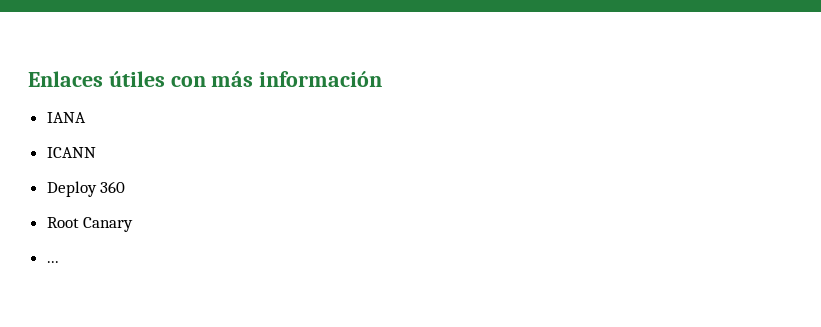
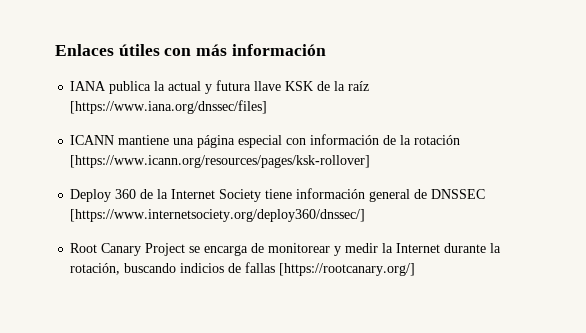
[46,147,96,158] [46,181,126,197] [46,217,134,232] [46,261,59,263] // ICANN // Deploy 360 // Root Canary // ... -> [109,80,370,94] [70,100,268,114] [70,134,461,148] [70,155,371,168] [70,188,486,202] [70,209,366,222] [70,243,502,256] [70,262,416,276] publica la actual y futura llave KSK de la raíz [https://www.iana.org/dnssec/files] // ICANN mantiene una página especial con información de la rotación [https://www.icann.org/resources/pages/ksk-rollover] // Deploy 360 de la Internet Society tiene información general de DNSSEC [https://www.internetsociety.org/deploy360/dnssec/] // Root Canary Project se encarga de monitorear y medir la Internet durante la rotación, buscando indicios de fallas [https://rootcanary.org/]

